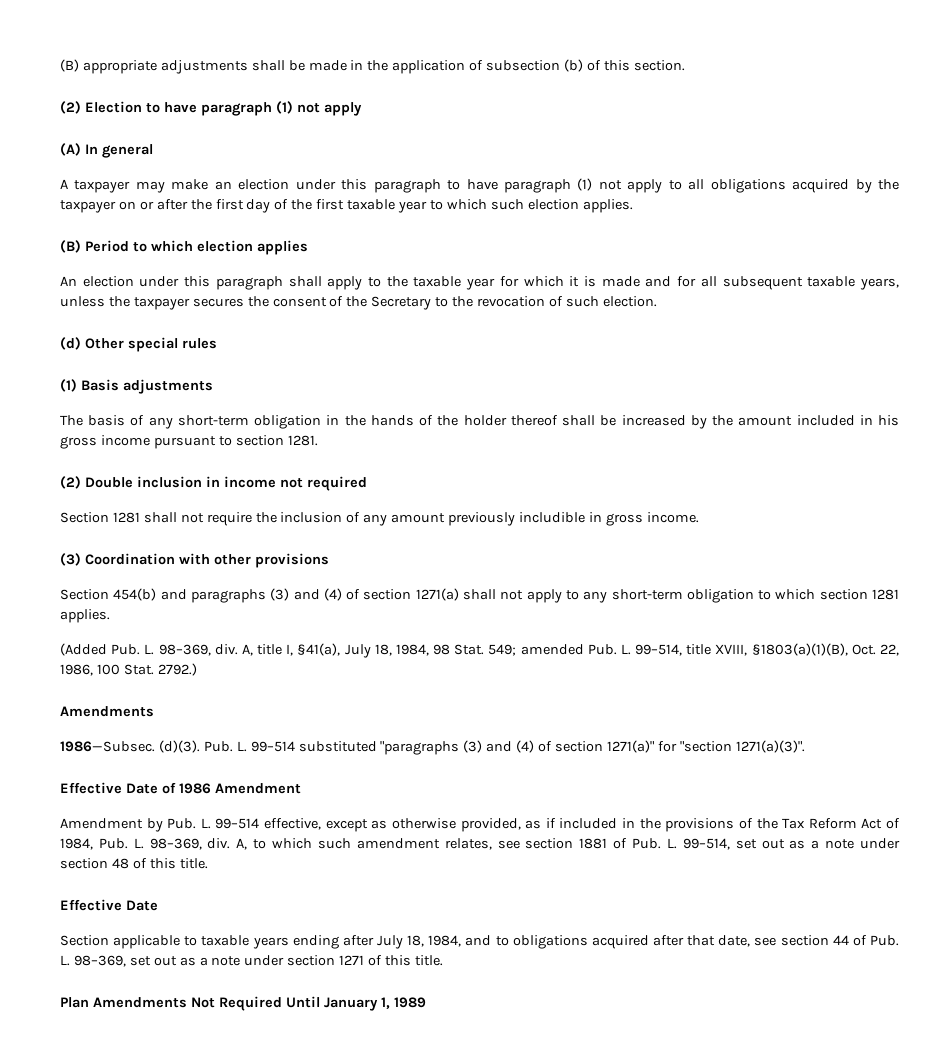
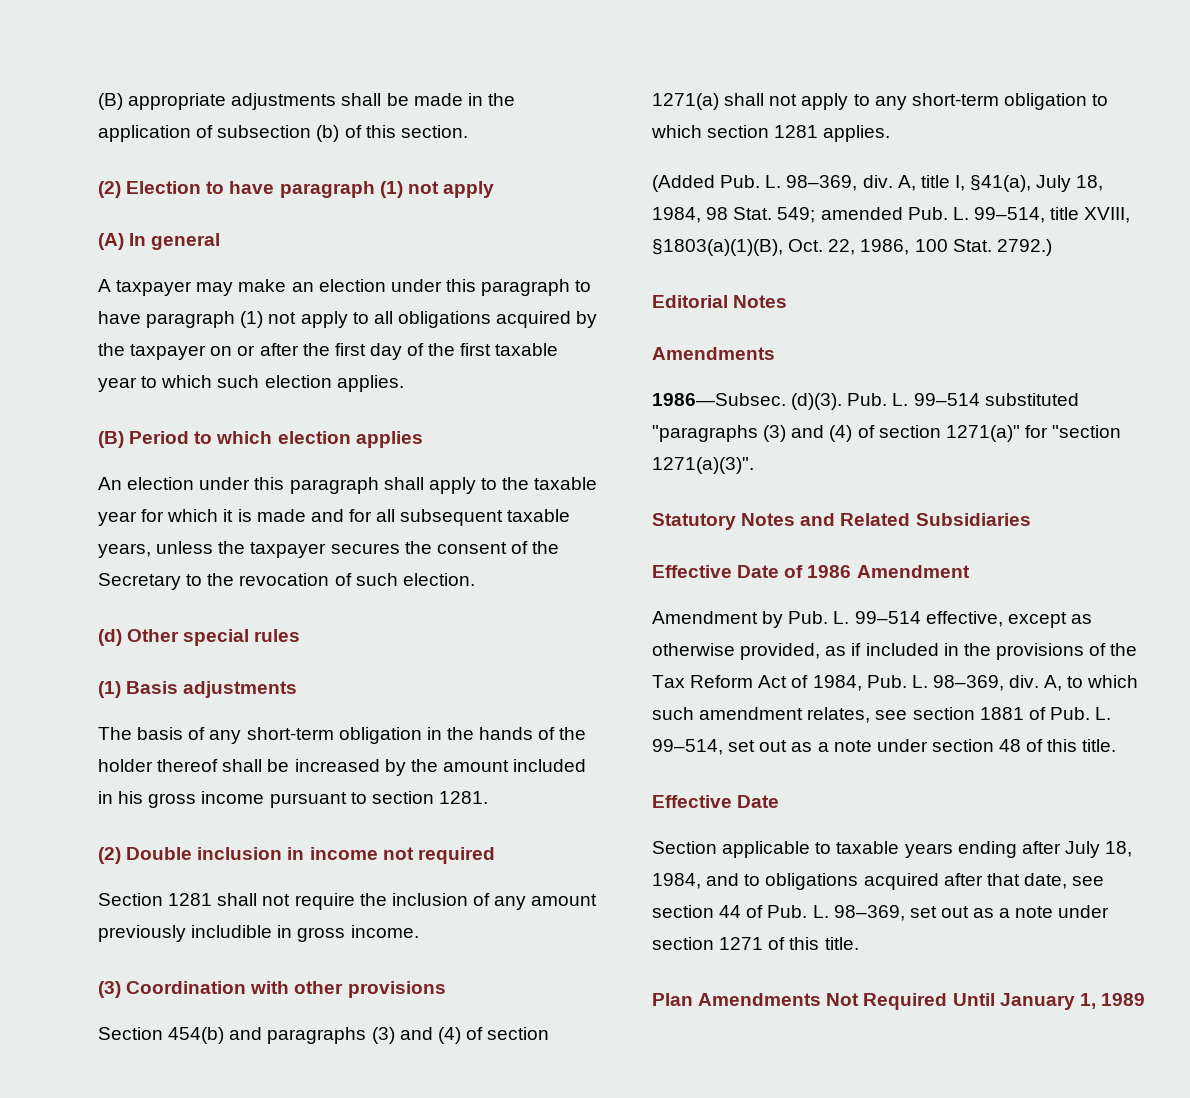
(197, 669) none -> [652,295,788,308] // Editorial Notes
(805, 746) none -> [652,513,1031,530] // Statutory Notes and Related Subsidiaries

